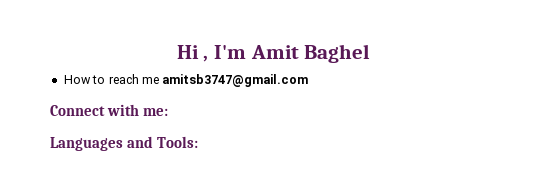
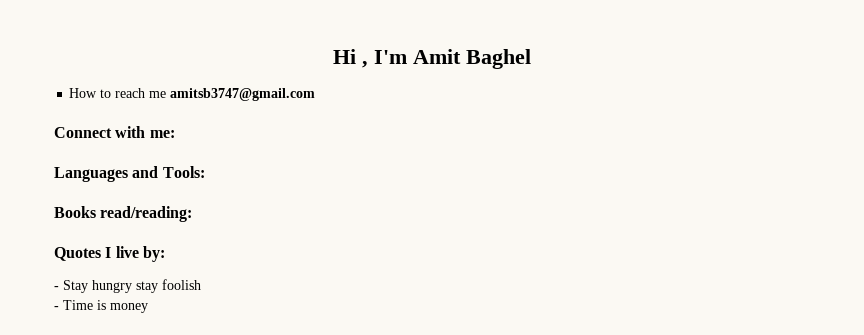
(199, 142) none -> [54,206,193,222] [54,246,165,262] [54,279,201,293] [54,300,148,313] // Books read/reading: // Quotes I live by: // - Stay hungry stay foolish // - Time is money

